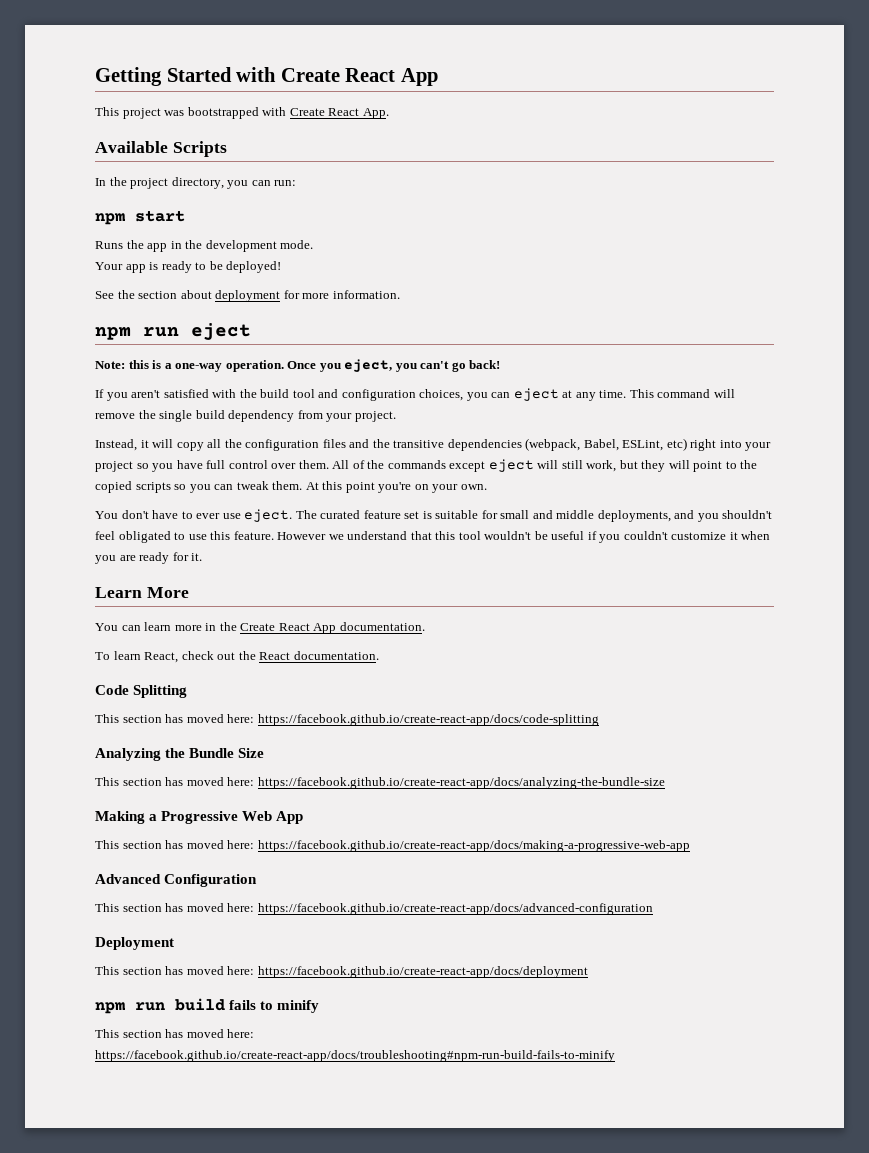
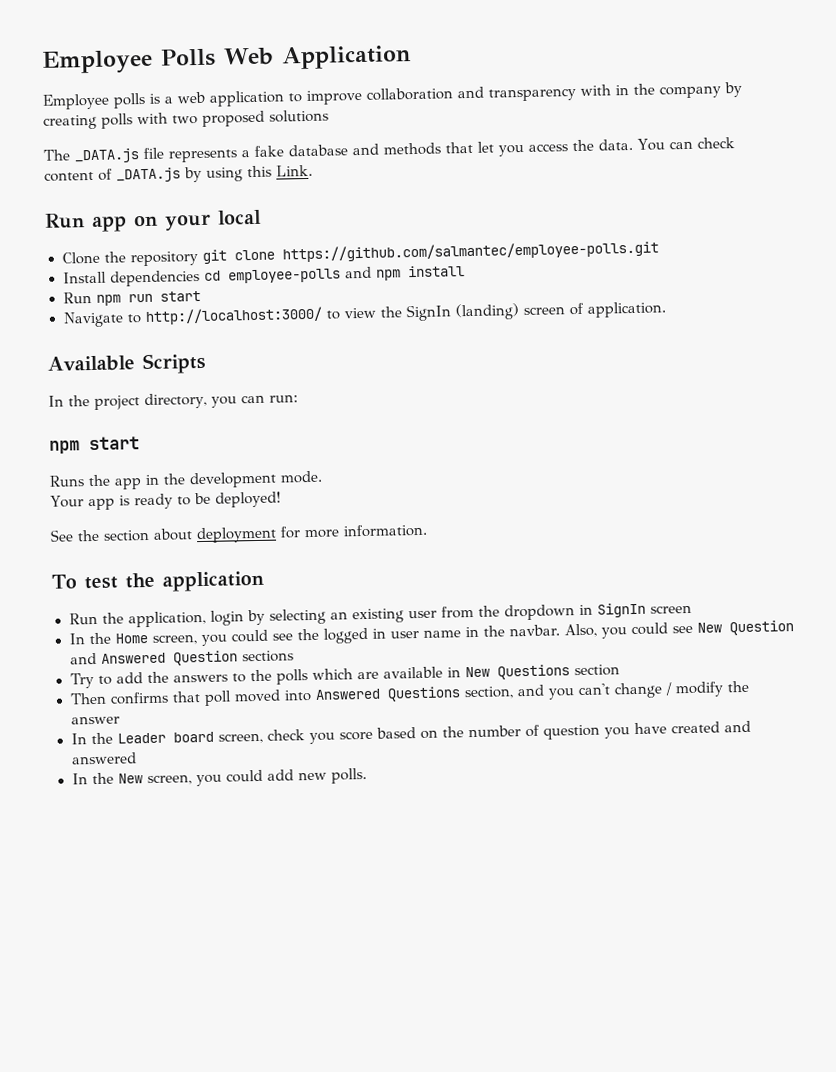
[95,67,438,86] [95,107,389,119] Getting Started with Create React App // This project was bootstrapped with Create React App. -> [41,45,412,74] [42,81,742,110] [43,109,329,130] [43,137,735,164] [44,164,313,183] [44,209,262,232] [61,240,659,267] [62,265,465,287] [62,290,201,306] [62,301,666,328] Employee Polls Web Application // Employee polls is a web application to improve collaboration and transparency with in the company by creating polls with two proposed solutions // The _DATA.js file represents a fake database and methods that let you access the data. You can check content of _DATA.js by using this Link. // Run app on your local // Clone the repository git clone https://github.com/salmantec/employee-polls.git // Install dependencies cd employee-polls and npm install // Run npm run start // Navigate to http://localhost:3000/ to view the SignIn (landing) screen of application.
[95,323,251,340] [95,359,501,372] [95,388,735,401] [95,410,396,422] [95,438,772,451] [95,459,758,472] [95,481,487,493] [95,509,773,522] [95,531,771,543] [95,552,203,564] [95,587,189,598] [95,622,425,634] [95,651,379,663] [95,685,188,698] [95,714,599,726] [95,748,265,761] [95,777,665,789] [95,811,304,824] [95,840,690,852] [95,874,258,887] [95,903,653,915] [95,937,174,950] [95,966,588,978] [95,998,320,1014] [95,1029,255,1038] [95,1050,615,1062] npm run eject // Note: this is a one-way operation. Once you eject, you can't go back! // If you aren't satisfied with the build tool and configuration choices, you can eject at any time. This command will remove the single build dependency from your project. // Instead, it will copy all the configuration files and the transitive dependencies (webpack, Babel, ESLint, etc) right into your project so you have full control over them. All of the commands except eject will still work, but they will point to the copied scripts so you can tweak them. At this point you're on your own. // You don't have to ever use eject. The curated feature set is suitable for small and middle deployments, and you shouldn't feel obligated to use this feature. However we understand that this tool wouldn't be useful if you couldn't customize it when you are ready for it. // Learn More // You can learn more in the Create React App documentation. // To learn React, check out the React documentation. // Code Splitting // This section has moved here: https://facebook.github.io/create-react-app/docs/code-splitting // Analyzing the Bundle Size // This section has moved here: https://facebook.github.io/create-react-app/docs/analyzing-the-bundle-size // Making a Progressive Web App // This section has moved here: https://facebook.github.io/create-react-app/docs/making-a-progressive-web-app // Advanced Configuration // This section has moved here: https://facebook.github.io/create-react-app/docs/advanced-configuration // Deployment // This section has moved here: https://facebook.github.io/create-react-app/docs/deployment // npm run build fails to minify // This section has moved here: https://facebook.github.io/create-react-app/docs/troubleshooting#npm-run-build-fails-to-minify -> [51,570,264,592] [68,602,692,628] [68,620,795,647] [69,650,294,666] [69,664,621,689] [69,680,749,706] [70,715,120,725] [70,720,751,745] [70,752,137,765] [71,767,367,787] To test the application // Run the application, login by selecting an existing user from the dropdown in SignIn screen // In the Home screen, you could see the logged in user name in the navbar. Also, you could see New Question and Answered Question sections // Try to add the answers to the polls which are available in New Questions section // Then confirms that poll moved into Answered Questions section, and you can't change / modify the answer // In the Leader board screen, check you score based on the number of question you have created and answered // In the New screen, you could add new polls.

